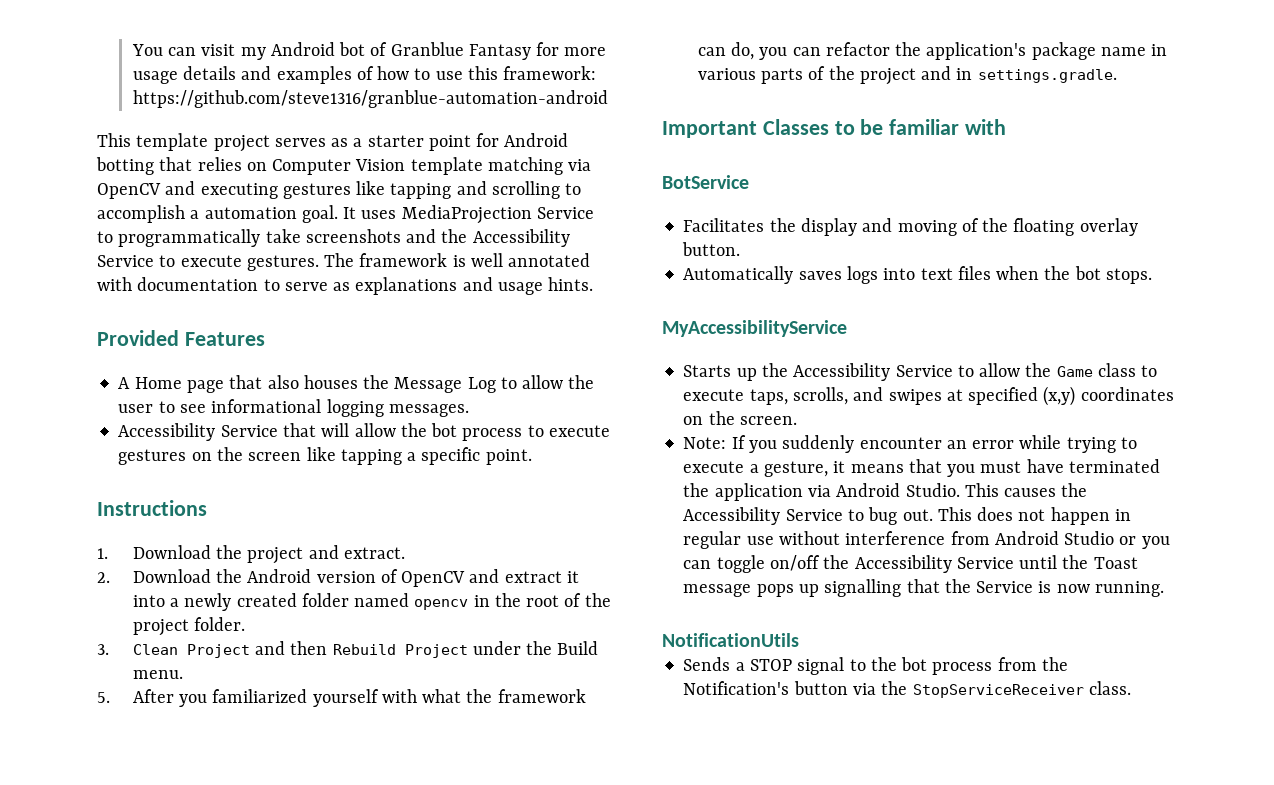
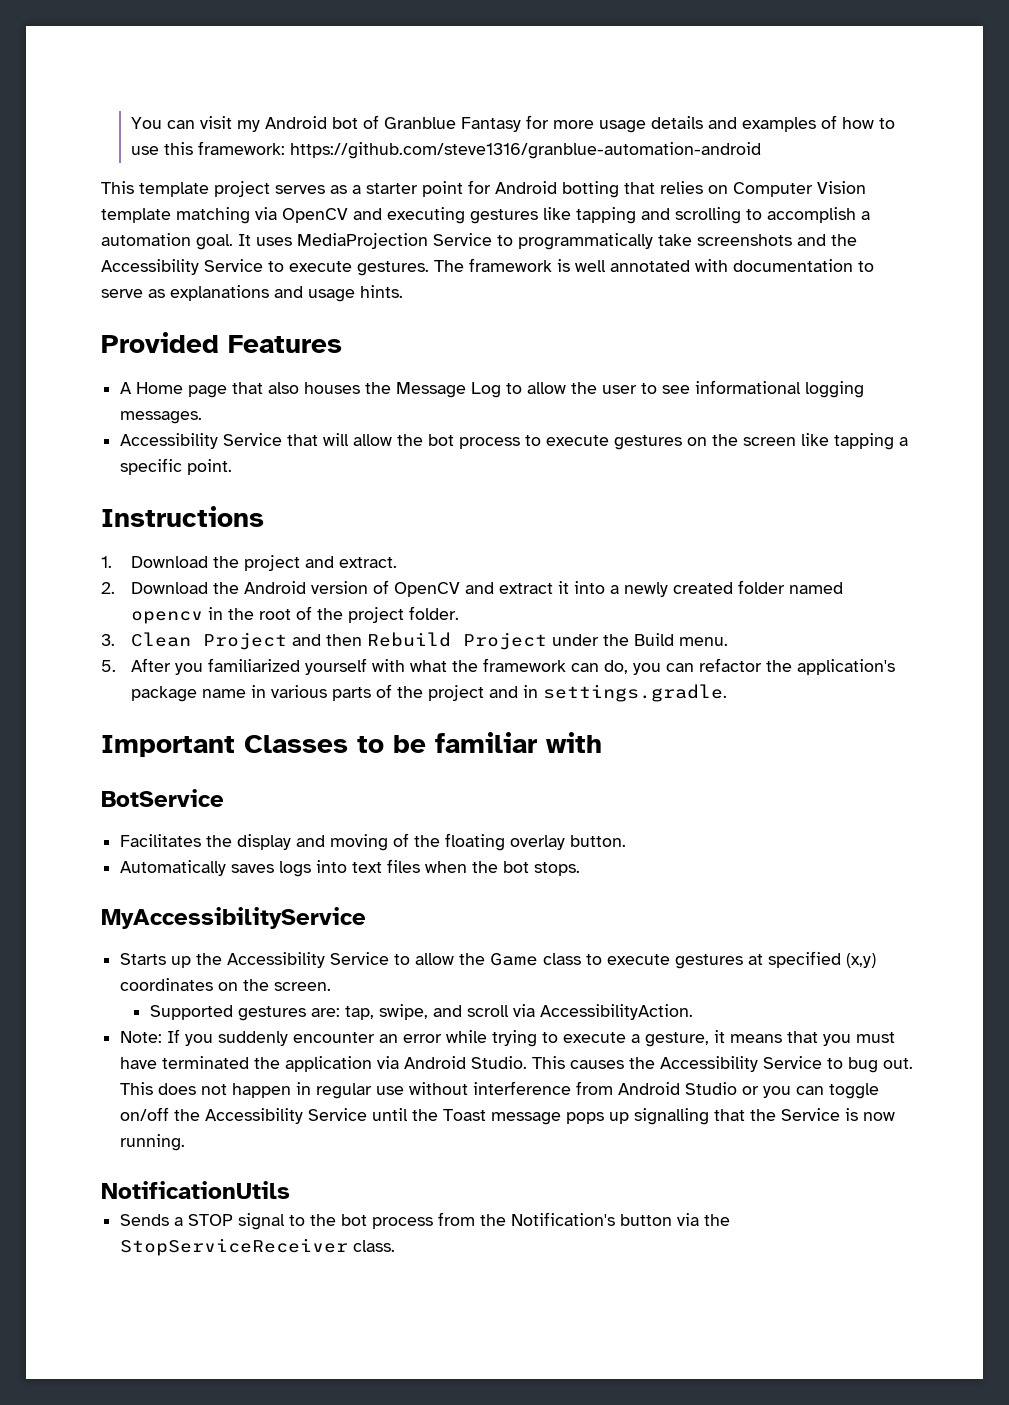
[749,387,942,405] taps, scrolls, and swipes -> [675,954,744,969] gestures
(797, 420) none -> [150,1004,694,1021] // Supported gestures are: tap, swipe, and scroll via AccessibilityAction.

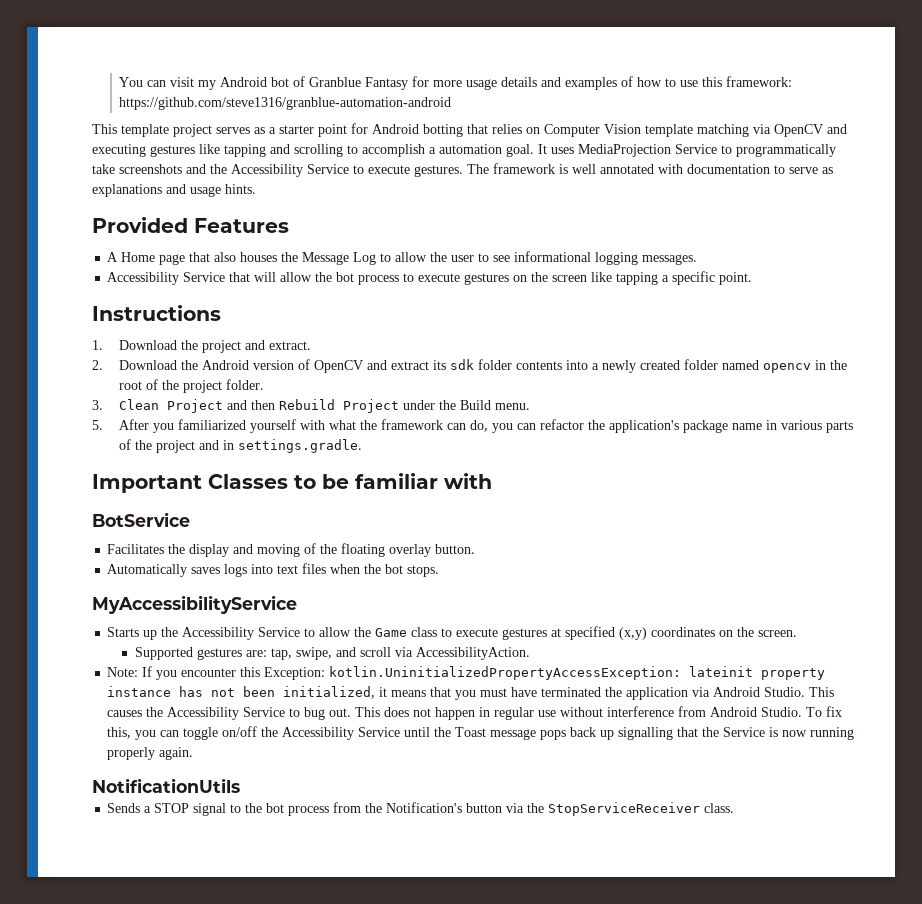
[557,581,569,594] it -> [433,359,563,370] its sdk folder contents
[218,1030,710,1047] suddenly encounter an error while trying to execute a gesture, -> [181,666,826,680] [107,686,376,699] encounter this Exception: kotlin.UninitializedPropertyAccessException: lateinit property instance has not been initialized,
[685,1082,760,1095] Studio or -> [761,706,843,717] [107,727,132,739] Studio. To fix this,
(605, 1118) none -> [570,727,597,737] back
[120,1134,186,1151] running. -> [810,727,855,740] [107,747,194,760] running properly again.

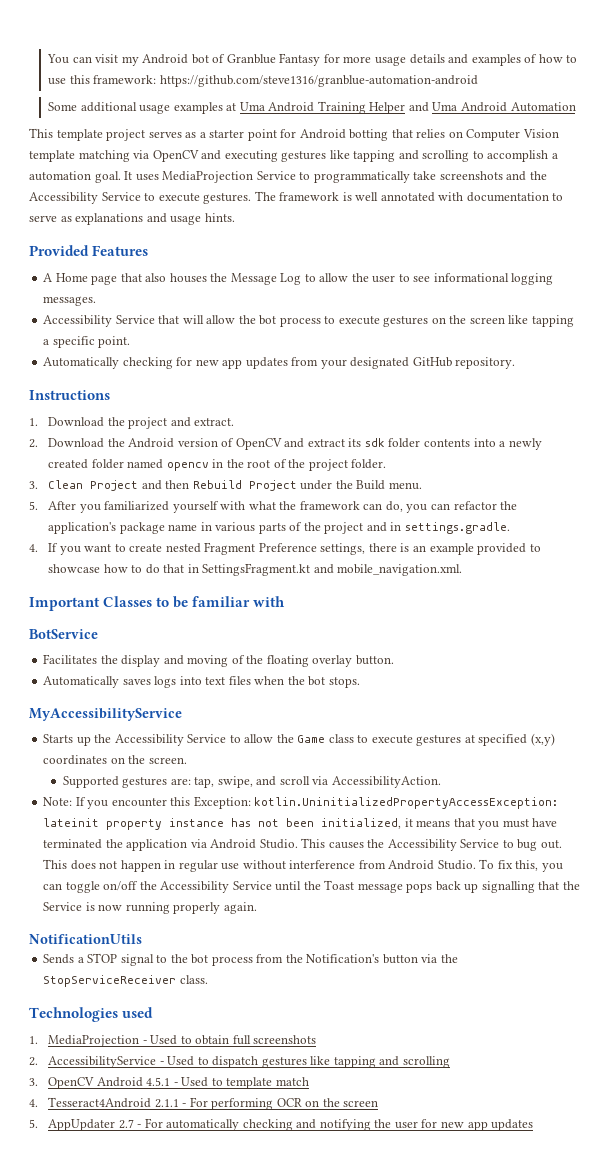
(452, 103) none -> [48,101,576,114] // Some additional usage examples at Uma Android Training Helper and Uma Android Automation
(753, 278) none -> [43,357,516,369] // Automatically checking for new app updates from your designated GitHub repository.
(363, 446) none -> [29,542,541,555] [48,563,463,576] // 4. If you want to create nested Fragment Preference settings, there is an example provided to showcase how to do that in SettingsFragment.kt and mobile_navigation.xml.
(735, 808) none -> [29,1007,154,1022] [29,1035,317,1047] [29,1056,450,1068] [29,1077,309,1089] [29,1097,379,1110] [29,1118,534,1131] // Technologies used // 1. MediaProjection - Used to obtain full screenshots // 2. AccessibilityService - Used to dispatch gestures like tapping and scrolling // 3. OpenCV Android 4.5.1 - Used to template match // 4. Tesseract4Android 2.1.1 - For performing OCR on the screen // 5. AppUpdater 2.7 - For automatically checking and notifying the user for new app updates

